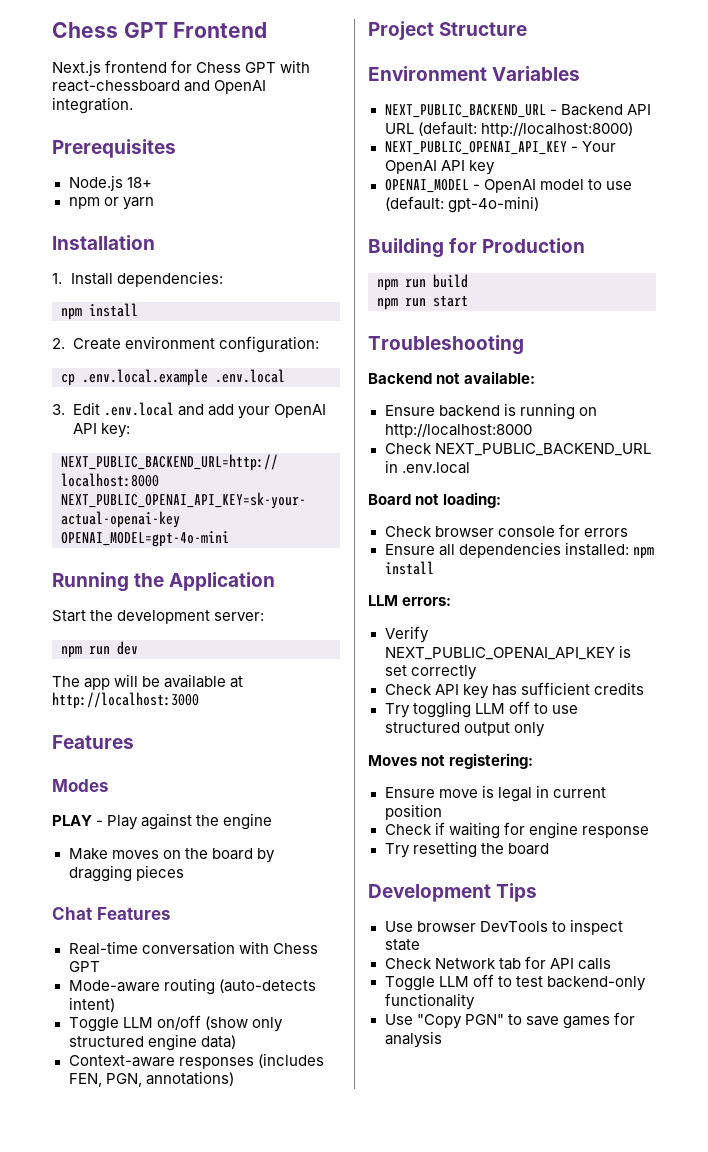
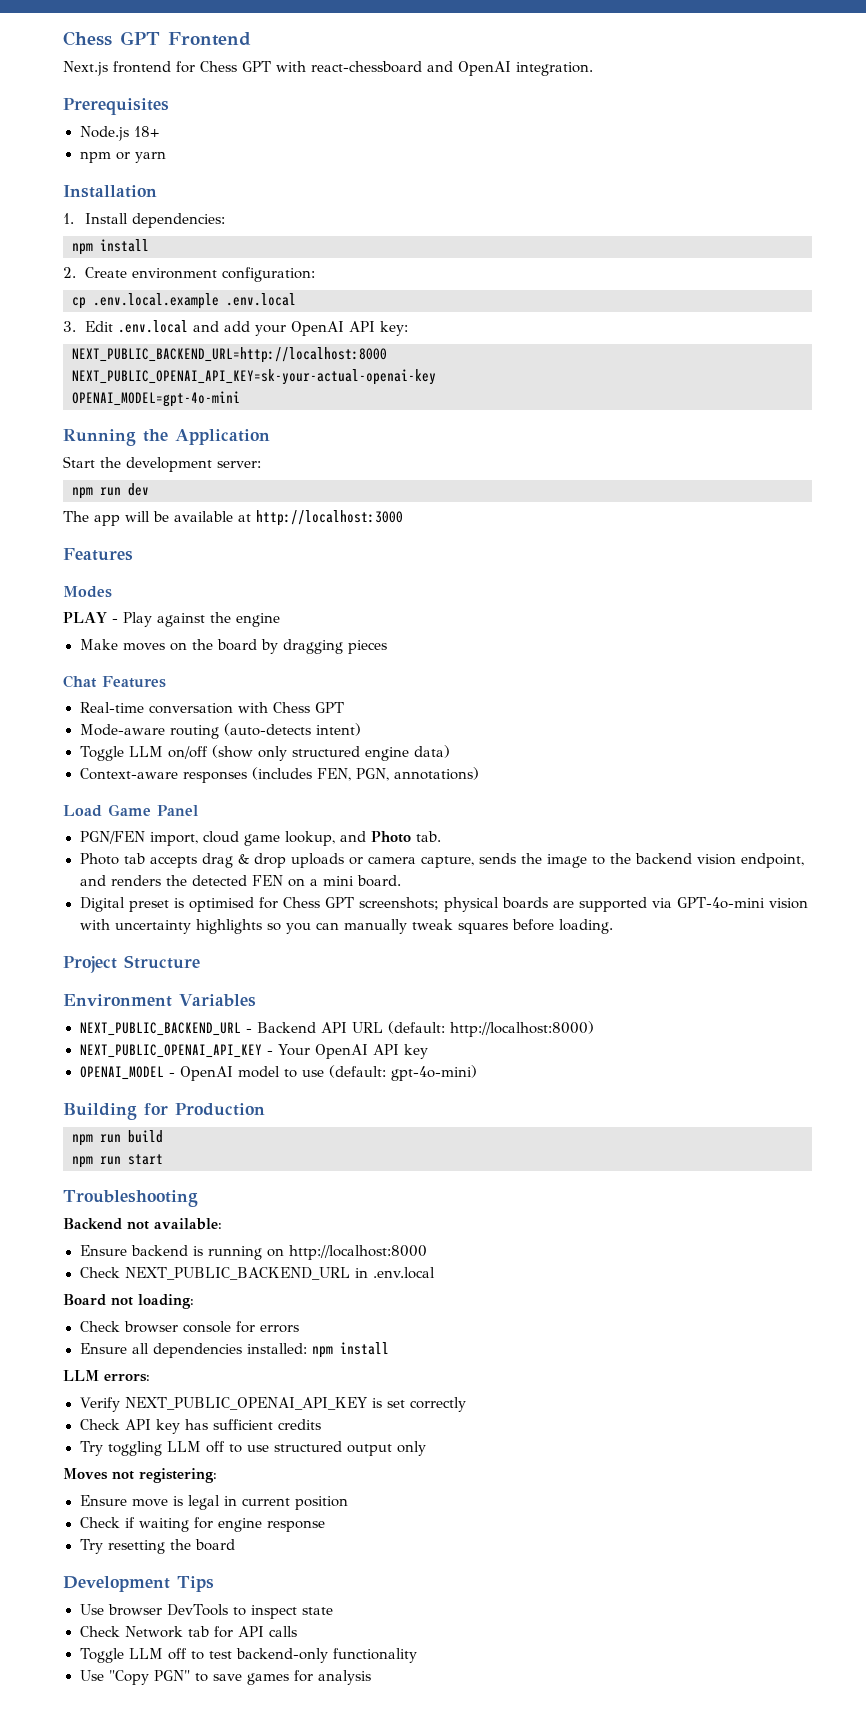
(234, 1078) none -> [63,804,198,817] [79,831,441,846] [79,853,804,868] [79,875,401,887] [79,897,808,912] [79,919,613,934] // Load Game Panel // PGN/FEN import, cloud game lookup, and Photo tab. // Photo tab accepts drag & drop uploads or camera capture, sends the image to the backend vision endpoint, and renders the detected FEN on a mini board. // Digital preset is optimised for Chess GPT screenshots; physical boards are supported via GPT-4o-mini vision with uncertainty highlights so you can manually tweak squares before loading.

